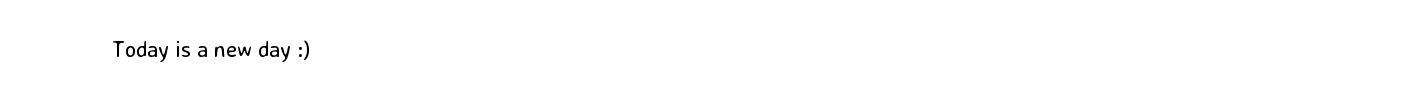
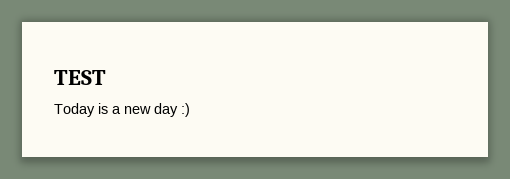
(112, 51) none -> [54,70,106,85] TEST //

